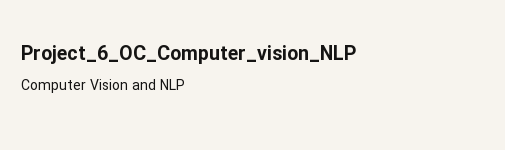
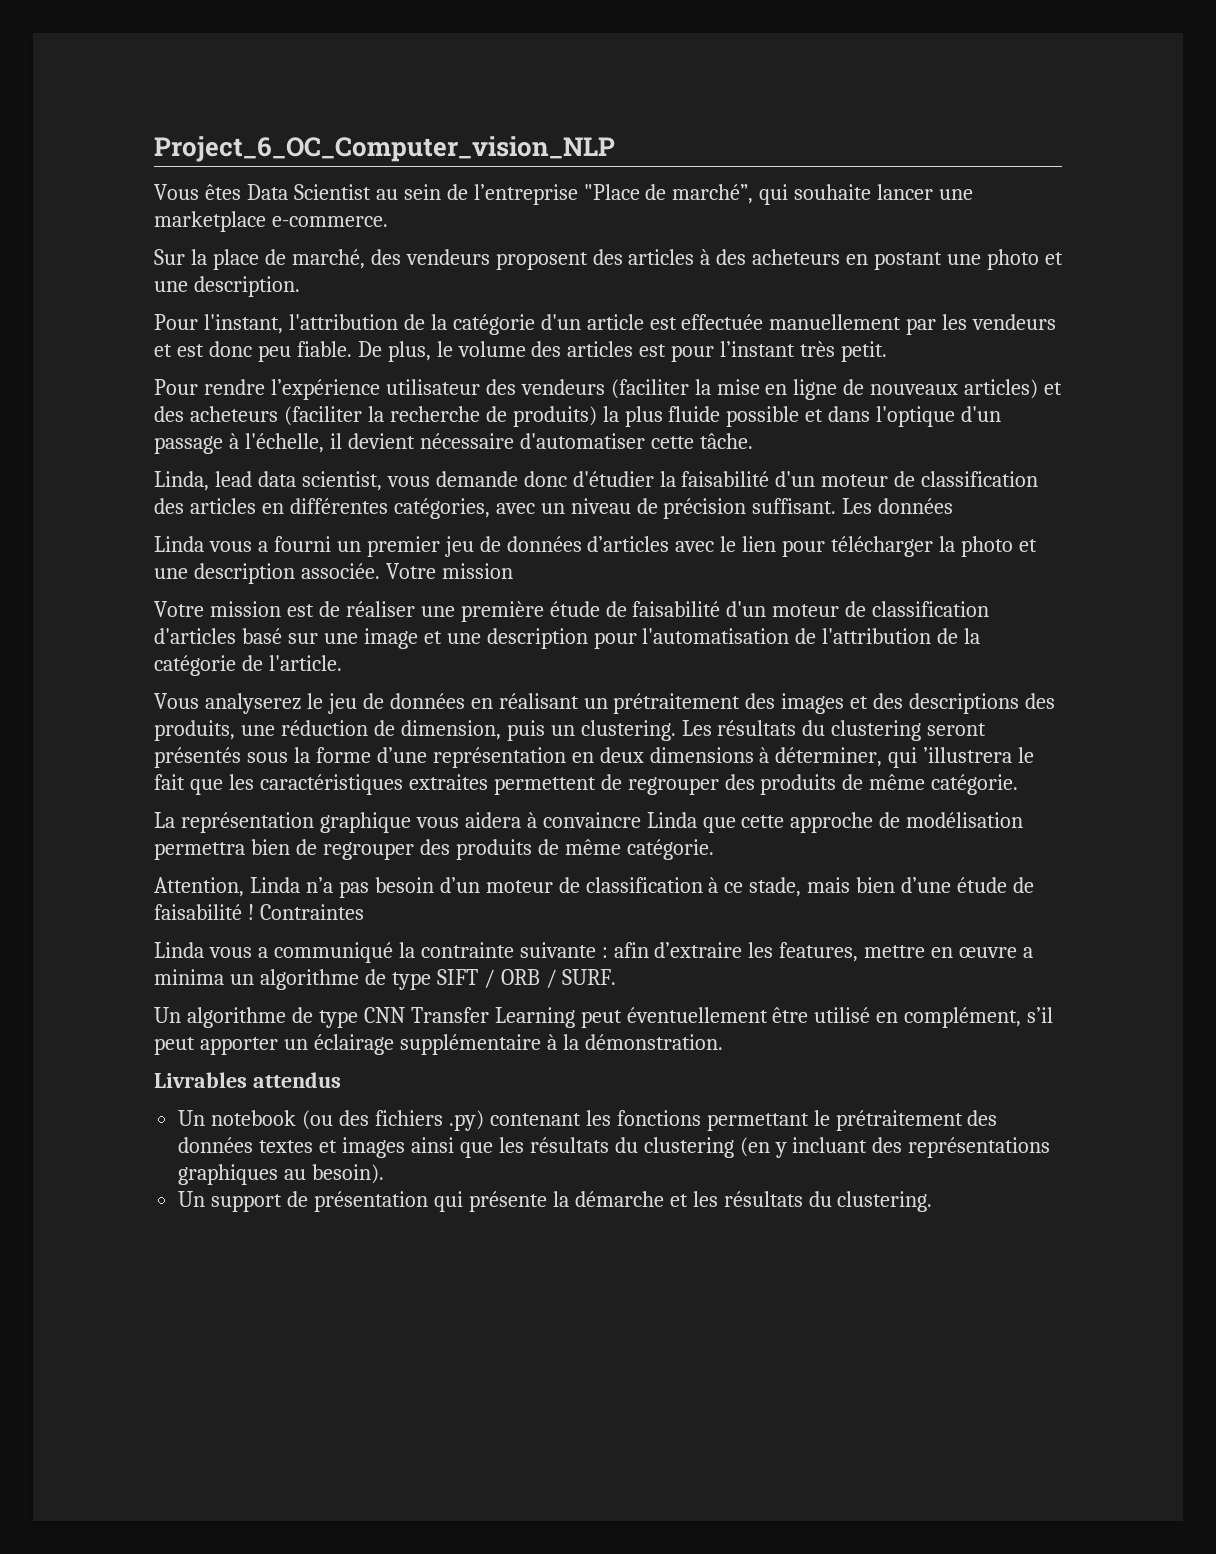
[21,79,185,93] Computer Vision and NLP -> [154,184,974,205] [154,211,388,232] [154,249,1063,270] [154,276,300,297] [154,314,1057,335] [154,341,888,362] [154,379,1063,400] [154,406,1002,427] [154,433,753,454] [154,471,1039,491] [154,498,954,519] [154,536,1037,557] [154,563,513,584] [154,601,990,622] [154,628,981,649] [154,655,342,676] [154,693,1056,714] [154,720,987,741] [154,747,1035,768] [154,774,1019,795] [154,812,1024,833] [154,839,714,860] [154,877,1035,898] [154,904,364,920] [154,942,1034,963] [154,969,617,990] [154,1007,1054,1028] [154,1034,723,1055] [154,1072,341,1088] [178,1110,998,1131] [178,1137,1051,1158] [178,1164,385,1185] [178,1191,933,1212] Vous êtes Data Scientist au sein de l’entreprise "Place de marché”, qui souhaite lancer une marketplace e-commerce. // Sur la place de marché, des vendeurs proposent des articles à des acheteurs en postant une photo et une description. // Pour l'instant, l'attribution de la catégorie d'un article est effectuée manuellement par les vendeurs et est donc peu fiable. De plus, le volume des articles est pour l’instant très petit. // Pour rendre l’expérience utilisateur des vendeurs (faciliter la mise en ligne de nouveaux articles) et des acheteurs (faciliter la recherche de produits) la plus fluide possible et dans l'optique d'un passage à l'échelle, il devient nécessaire d'automatiser cette tâche. // Linda, lead data scientist, vous demande donc d'étudier la faisabilité d'un moteur de classification des articles en différentes catégories, avec un niveau de précision suffisant. Les données // Linda vous a fourni un premier jeu de données d’articles avec le lien pour télécharger la photo et une description associée. Votre mission // Votre mission est de réaliser une première étude de faisabilité d'un moteur de classification d'articles basé sur une image et une description pour l'automatisation de l'attribution de la catégorie de l'article. // Vous analyserez le jeu de données en réalisant un prétraitement des images et des descriptions des produits, une réduction de dimension, puis un clustering. Les résultats du clustering seront présentés sous la forme d’une représentation en deux dimensions à déterminer, qui ’illustrera le fait que les caractéristiques extraites permettent de regrouper des produits de même catégorie. // La représentation graphique vous aidera à convaincre Linda que cette approche de modélisation permettra bien de regrouper des produits de même catégorie. // Attention, Linda n’a pas besoin d’un moteur de classification à ce stade, mais bien d’une étude de faisabilité ! Contraintes // Linda vous a communiqué la contrainte suivante : afin d’extraire les features, mettre en œuvre a minima un algorithme de type SIFT / ORB / SURF. // Un algorithme de type CNN Transfer Learning peut éventuellement être utilisé en complément, s’il peut apporter un éclairage supplémentaire à la démonstration. // Livrables attendus // Un notebook (ou des fichiers .py) contenant les fonctions permettant le prétraitement des données textes et images ainsi que les résultats du clustering (en y incluant des représentations graphiques au besoin). // Un support de présentation qui présente la démarche et les résultats du clustering.

